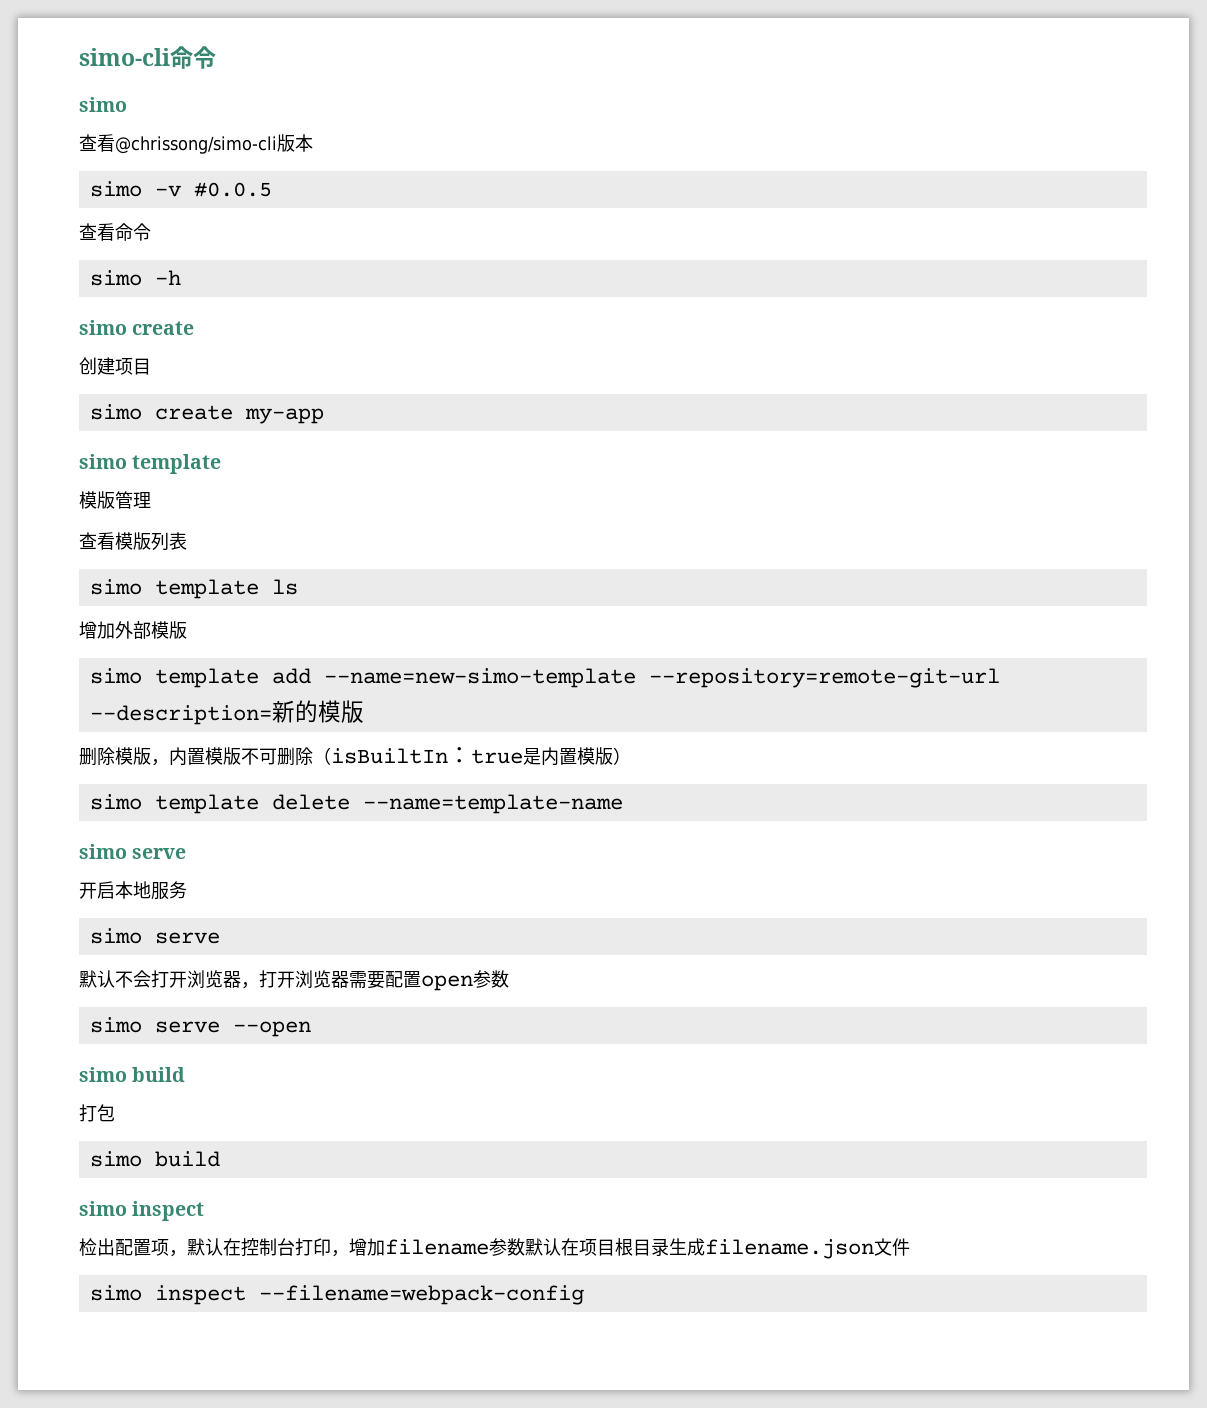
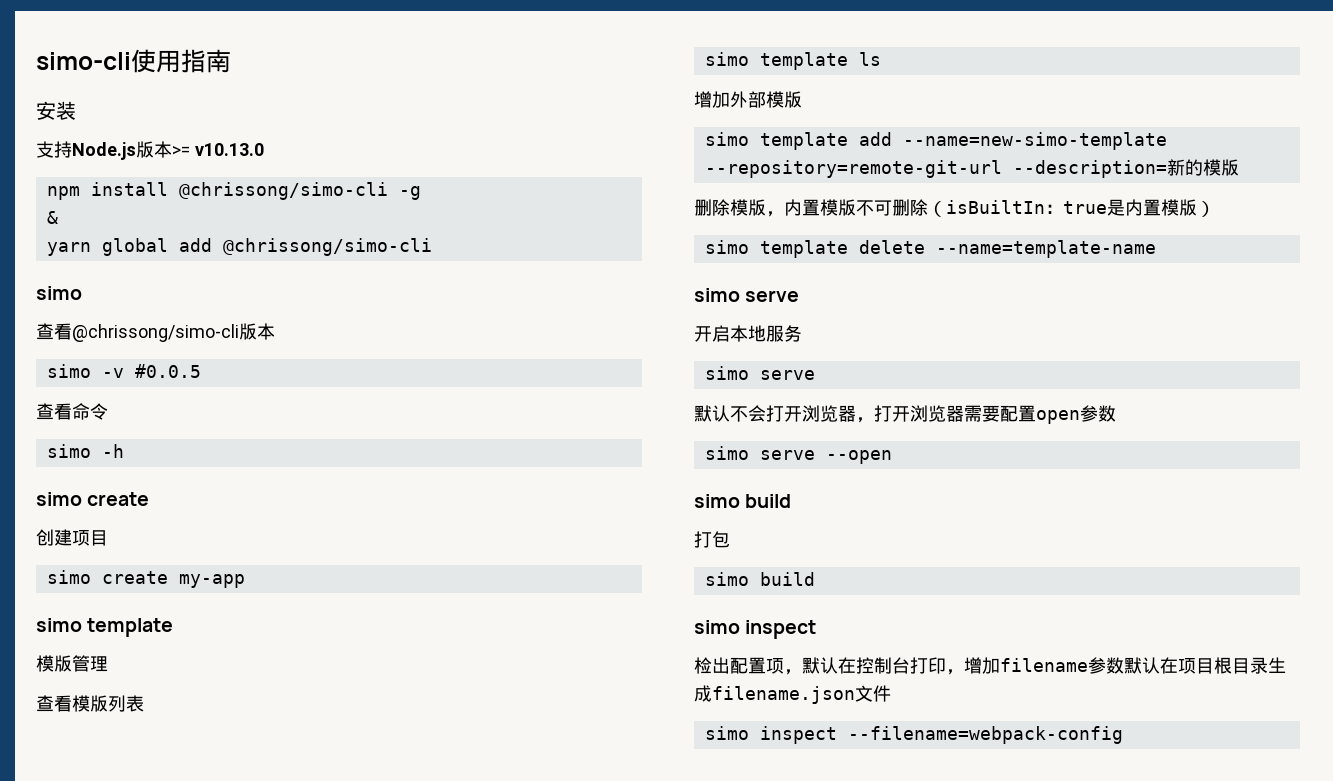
[170,46,216,69] 命令 -> [131,49,231,73] [36,101,76,120] [36,141,264,160] [46,182,421,200] [46,211,58,224] [46,238,432,256] 使用指南 // 安装 // 支持Node.js版本>= v10.13.0 // npm install @chrissong/simo-cli -g // & // yarn global add @chrissong/simo-cli

